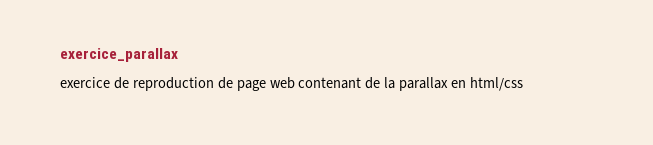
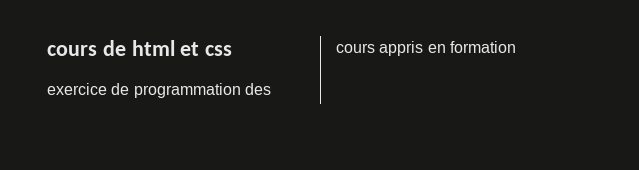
[60,48,178,62] [60,77,524,91] exercice_parallax // exercice de reproduction de page web contenant de la parallax en html/css -> [47,40,233,56] [47,83,271,98] [336,41,516,56] cours de html et css // exercice de programmation des cours appris en formation

